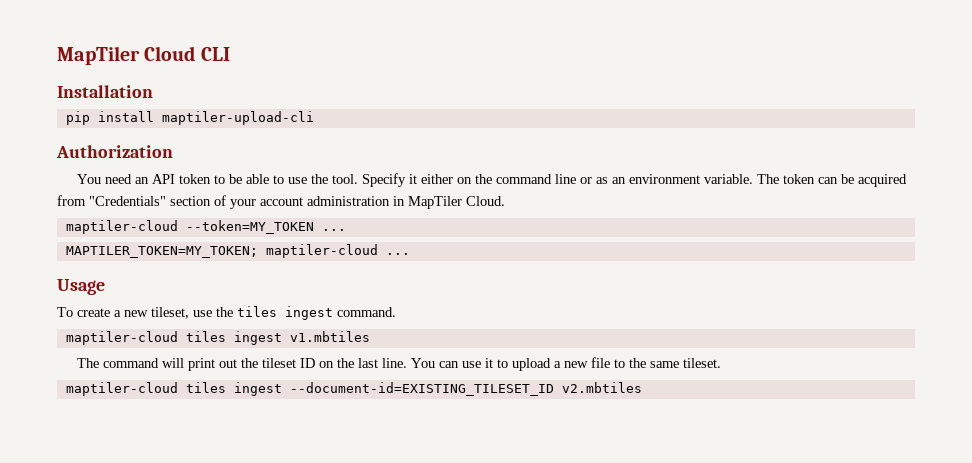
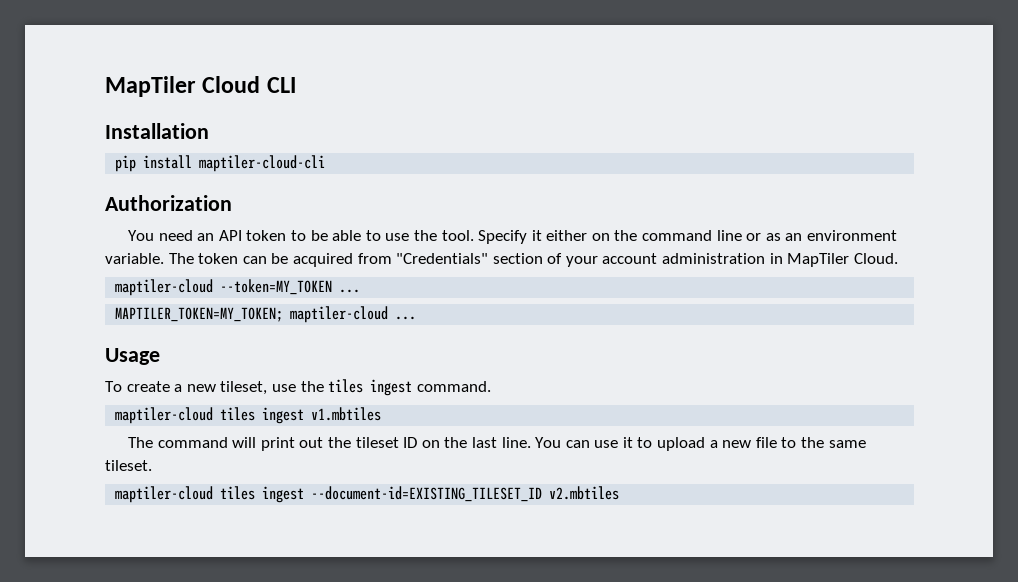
[161,111,314,125] maptiler-upload-cli -> [199,155,326,172] maptiler-cloud-cli

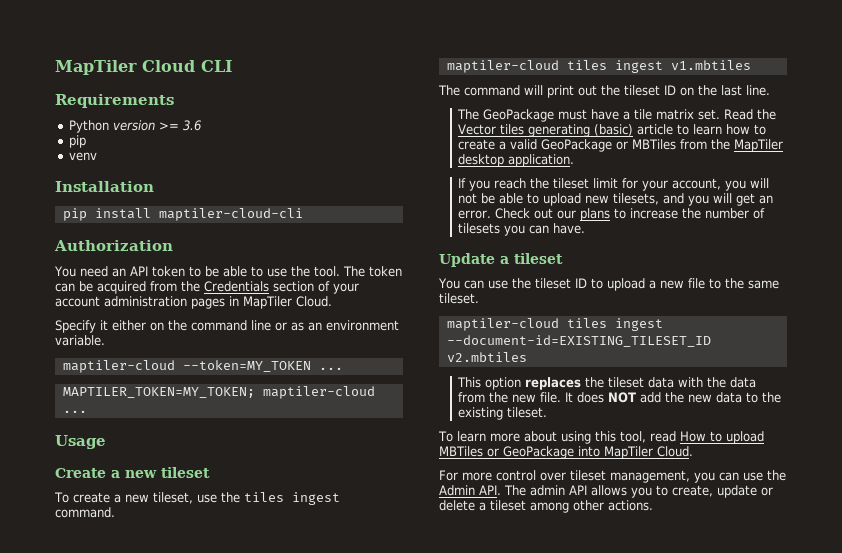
(296, 85) none -> [55,94,174,108] [68,120,201,133] [68,135,86,148] [68,152,97,161] // Requirements // Python version >= 3.6 // pip // venv
(474, 235) none -> [342,266,402,277] [55,281,359,294] [55,296,332,309] The token can be acquired from the Credentials section of your account administration pages in MapTiler Cloud. //
[168,253,898,267] The token can be acquired from "Credentials" section of your account administration in MapTiler Cloud. -> (105, 340) none
(160, 356) none -> [55,467,210,478] // Create a new tileset
[535,437,633,448] You can use it -> [457,109,777,122] [458,124,767,137] [458,139,784,152] [458,154,575,167] [458,178,770,191] [458,193,774,206] [458,208,766,221] [458,223,586,236] [439,253,563,267] [438,278,587,289] // The GeoPackage must have a tile matrix set. Read the Vector tiles generating (basic) article to learn how to create a valid GeoPackage or MBTiles from the MapTiler desktop application. // If you reach the tileset limit for your account, you will not be able to upload new tilesets, and you will get an error. Check out our plans to increase the number of tilesets you can have. // Update a tileset // You can use the tileset ID
(620, 493) none -> [457,377,757,390] [458,392,782,403] [458,407,548,420] [438,431,764,444] [439,446,693,459] [439,470,786,483] [439,485,773,498] [439,500,653,513] // This option replaces the tileset data with the data from the new file. It does NOT add the new data to the existing tileset. // To learn more about using this tool, read How to upload MBTiles or GeoPackage into MapTiler Cloud. // For more control over tileset management, you can use the Admin API. The admin API allows you to create, update or delete a tileset among other actions.

